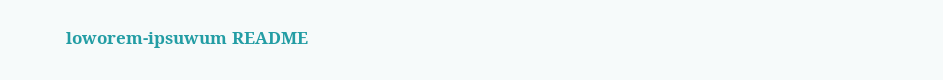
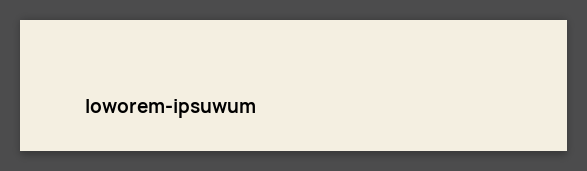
[231,32,308,44] README -> (256, 108) none

